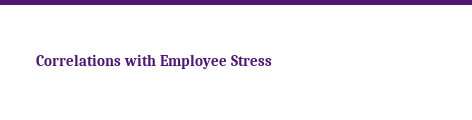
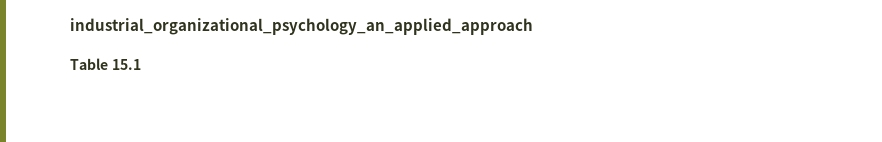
[36,54,273,69] Correlations with Employee Stress -> [70,18,533,35] [70,58,141,70] industrial_organizational_psychology_an_applied_approach // Table 15.1

